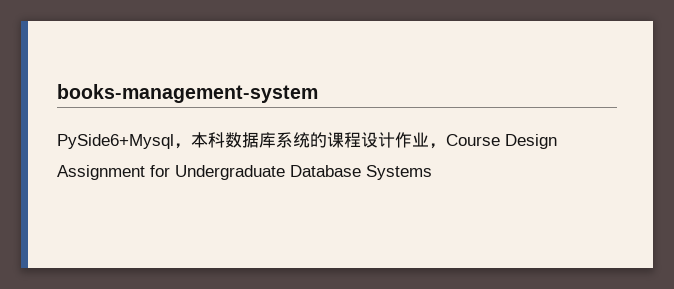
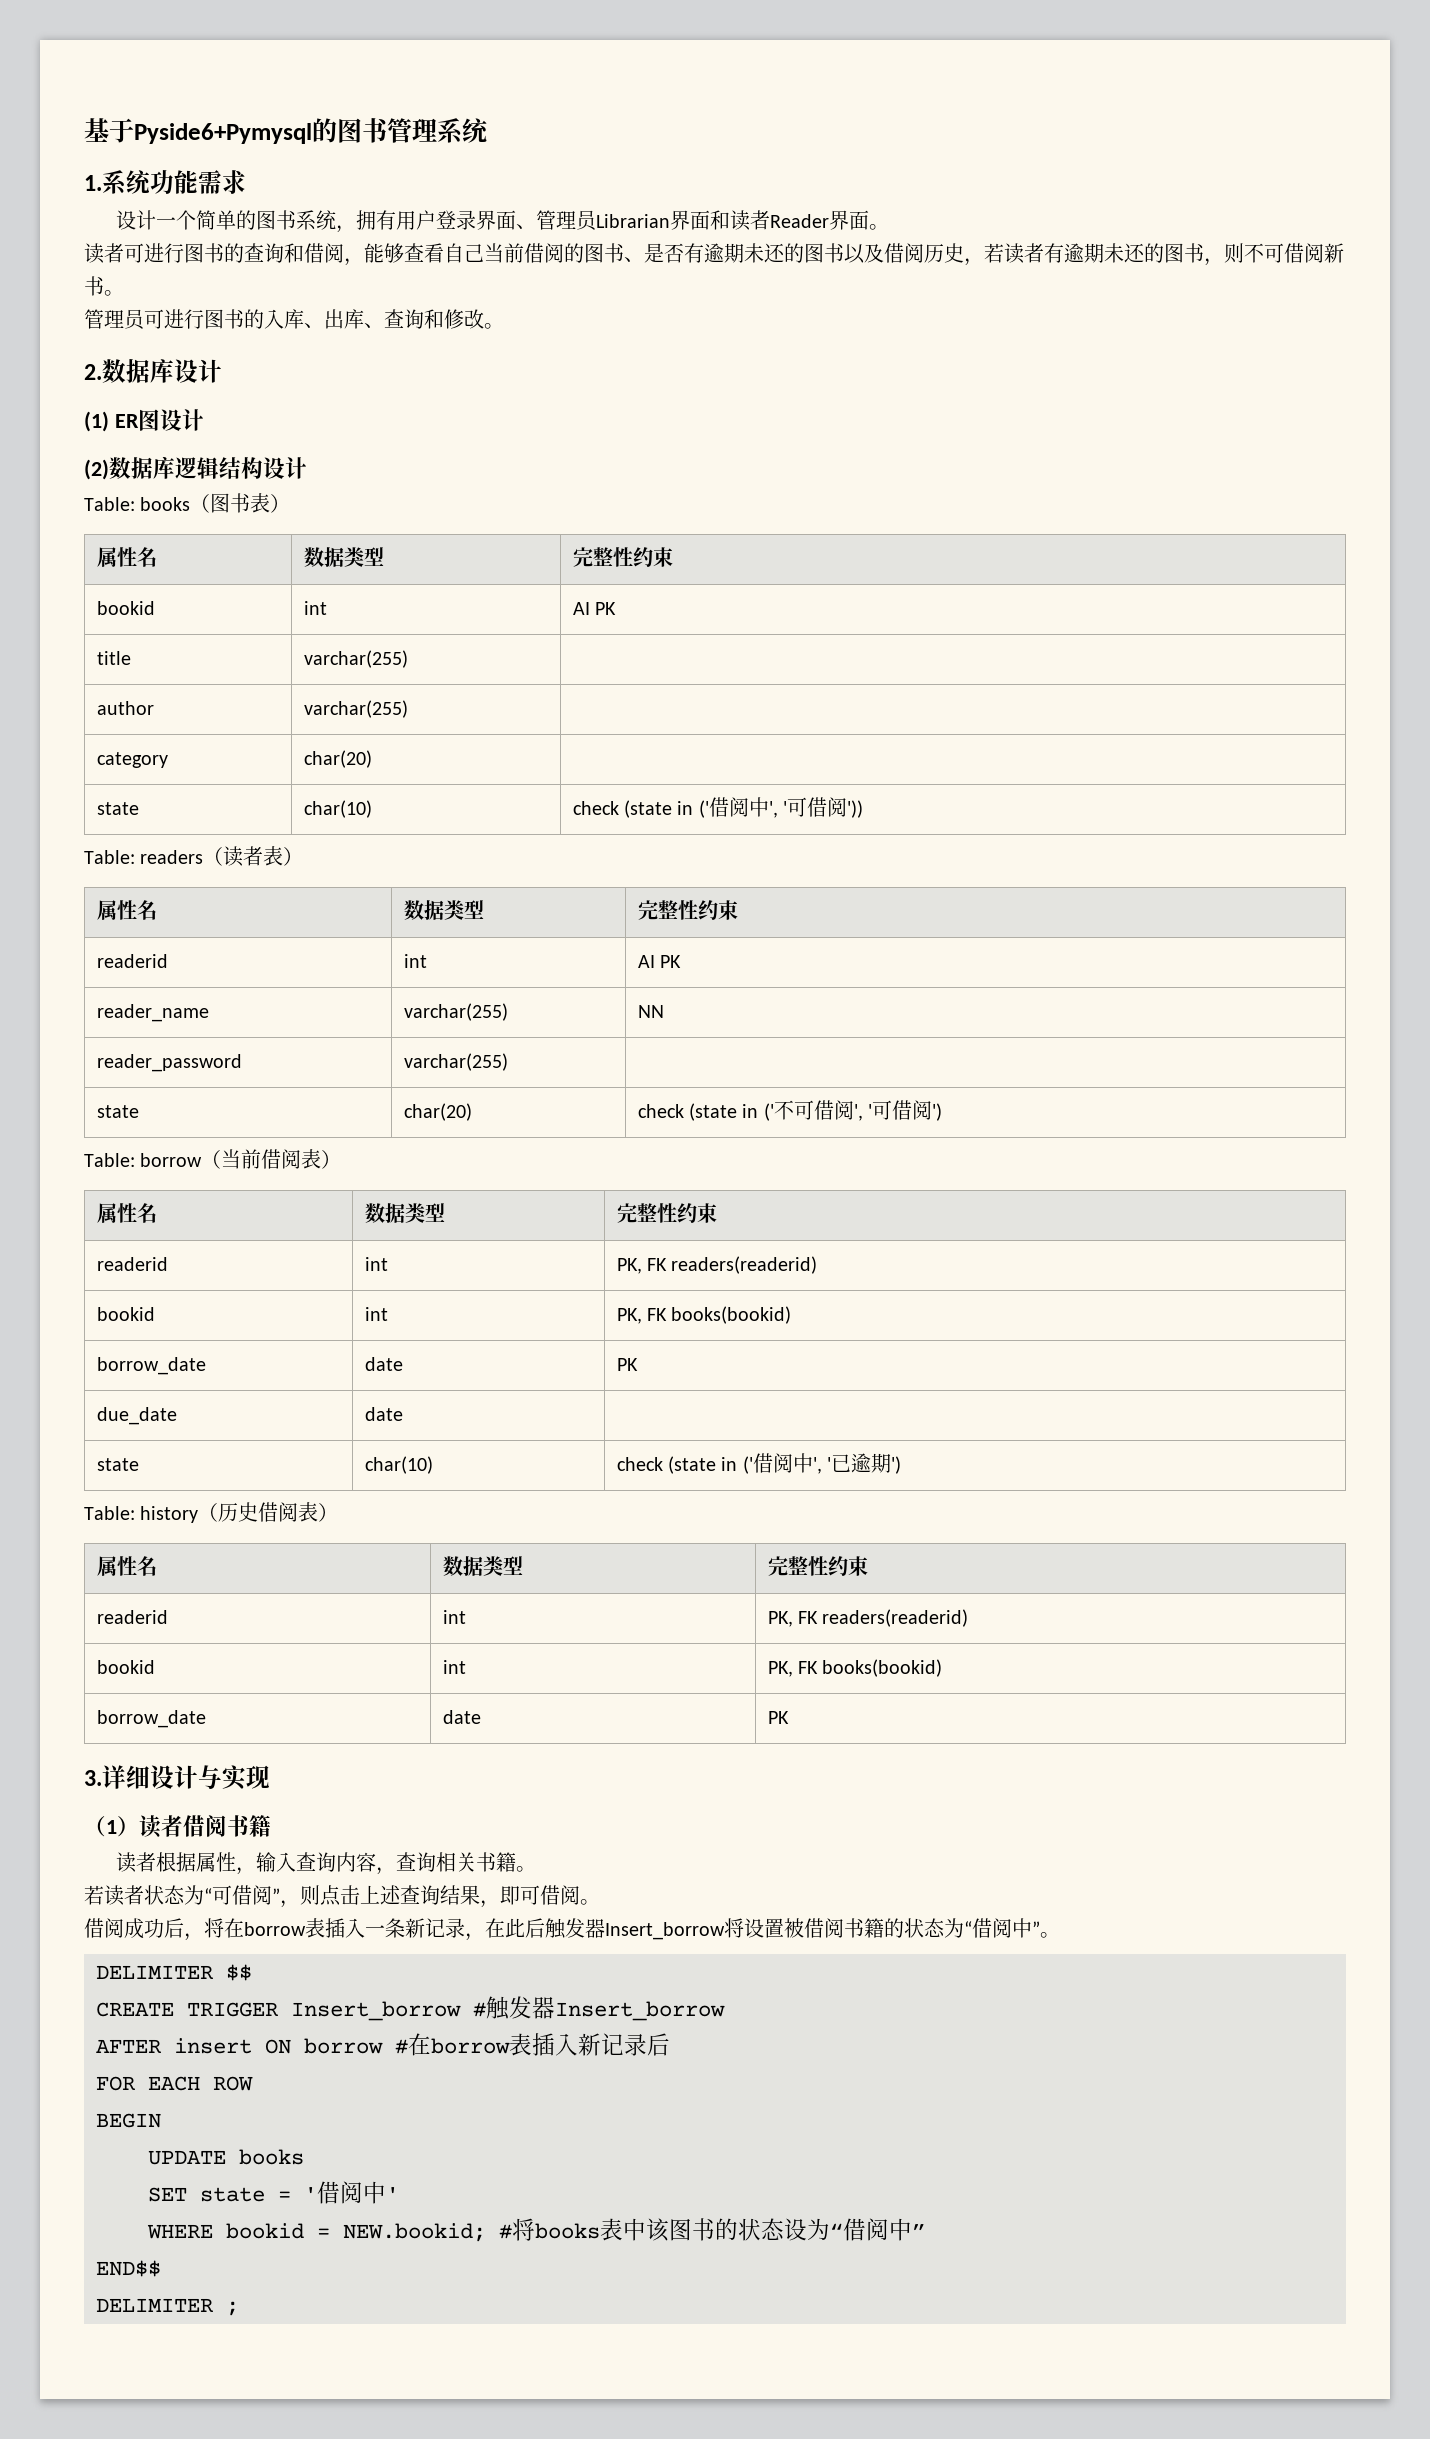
[57,84,318,103] [57,132,557,149] [57,165,432,180] books-management-system // PySide6+Mysql，本科数据库系统的课程设计作业，Course Design Assignment for Undergraduate Database Systems -> [84,118,489,144] [84,170,246,195] [116,210,890,233] [84,243,1344,266] [84,276,124,296] [84,309,504,330] [84,359,222,383] [84,409,204,432] [84,456,307,480] [84,493,291,513] [96,547,157,567] [303,547,384,567] [572,547,673,567] [96,601,155,615] [303,601,327,615] [572,602,616,615] [96,651,131,665] [303,650,408,668] [96,701,154,715] [303,700,408,718] [96,752,168,768] [303,750,372,768] [96,802,139,815] [303,800,372,818] [572,797,864,818] [84,846,304,867] [96,900,157,920] [403,900,484,920] [637,900,738,920] [96,954,168,968] [403,954,427,968] [637,955,681,968] [96,1004,209,1022] [403,1003,508,1021] [637,1005,664,1018] [96,1054,242,1072] [403,1053,508,1071] [96,1105,139,1118] [403,1103,472,1121] [637,1100,943,1121] [84,1149,342,1169] [96,1203,157,1223] [364,1203,445,1223] [616,1203,717,1223] [96,1257,168,1271] [364,1257,388,1271] [616,1256,818,1274] [96,1307,155,1321] [364,1307,388,1321] [616,1306,792,1324] [96,1357,206,1375] [364,1357,403,1371] [616,1358,638,1371] [96,1407,177,1425] [364,1407,403,1421] [96,1458,139,1471] [364,1456,433,1474] [616,1453,902,1474] [84,1502,339,1523] [96,1556,157,1576] [442,1556,523,1576] [767,1556,868,1576] [96,1610,168,1624] [442,1610,466,1624] [767,1609,969,1627] [96,1660,155,1674] [442,1660,466,1674] [767,1659,943,1677] [96,1710,206,1728] [442,1710,481,1724] [767,1711,789,1724] [84,1765,270,1790] [84,1815,271,1838] [116,1852,537,1875] [84,1885,600,1908] [84,1918,1060,1941] [96,1964,252,1981] [96,1996,725,2021] [96,2033,670,2056] [96,2076,253,2091] [96,2113,161,2128] [148,2149,304,2165] [148,2181,399,2204] [147,2218,925,2242] [96,2260,161,2277] [96,2298,239,2316] 基于Pyside6+Pymysql的图书管理系统 // 1.系统功能需求 // 设计一个简单的图书系统，拥有用户登录界面、管理员Librarian界面和读者Reader界面。 // 读者可进行图书的查询和借阅，能够查看自己当前借阅的图书、是否有逾期未还的图书以及借阅历史，若读者有逾期未还的图书，则不可借阅新书。 // 管理员可进行图书的入库、出库、查询和修改。 // 2.数据库设计 // (1) ER图设计 // (2)数据库逻辑结构设计 // Table: books（图书表） // 属性名 | 数据类型 | 完整性约束 // bookid | int | AI PK // title | varchar(255) | // author | varchar(255) | // category | char(20) | // state | char(10) | check (state in ('借阅中', '可借阅')) // Table: readers（读者表） // 属性名 | 数据类型 | 完整性约束 // readerid | int | AI PK // reader_name | varchar(255) | NN // reader_password | varchar(255) | // state | char(20) | check (state in ('不可借阅', '可借阅') // Table: borrow（当前借阅表） // 属性名 | 数据类型 | 完整性约束 // readerid | int | PK, FK readers(readerid) // bookid | int | PK, FK books(bookid) // borrow_date | date | PK // due_date | date | // state | char(10) | check (state in ('借阅中', '已逾期') // Table: history（历史借阅表） // 属性名 | 数据类型 | 完整性约束 // readerid | int | PK, FK readers(readerid) // bookid | int | PK, FK books(bookid) // borrow_date | date | PK // 3.详细设计与实现 // （1）读者借阅书籍 // 读者根据属性，输入查询内容，查询相关书籍。 // 若读者状态为“可借阅”，则点击上述查询结果，即可借阅。 // 借阅成功后，将在borrow表插入一条新记录，在此后触发器Insert_borrow将设置被借阅书籍的状态为“借阅中”。 // DELIMITER $$ // CREATE TRIGGER Insert_borrow #触发器Insert_borrow // AFTER insert ON borrow #在borrow表插入新记录后 // FOR EACH ROW // BEGIN // UPDATE books // SET state = '借阅中' // WHERE bookid = NEW.bookid; #将books表中该图书的状态设为“借阅中” // END$$ // DELIMITER ;

